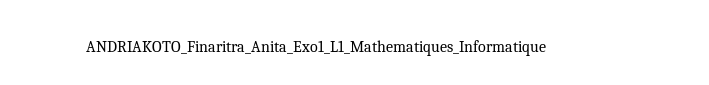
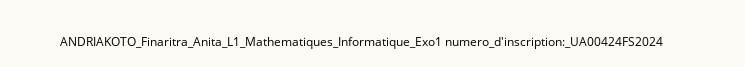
[86,40,546,56] ANDRIAKOTO_Finaritra_Anita_Exo1_L1_Mathematiques_Informatique -> [60,37,664,49] ANDRIAKOTO_Finaritra_Anita_L1_Mathematiques_Informatique_Exo1 numero_d'inscription:_UA00424FS2024

